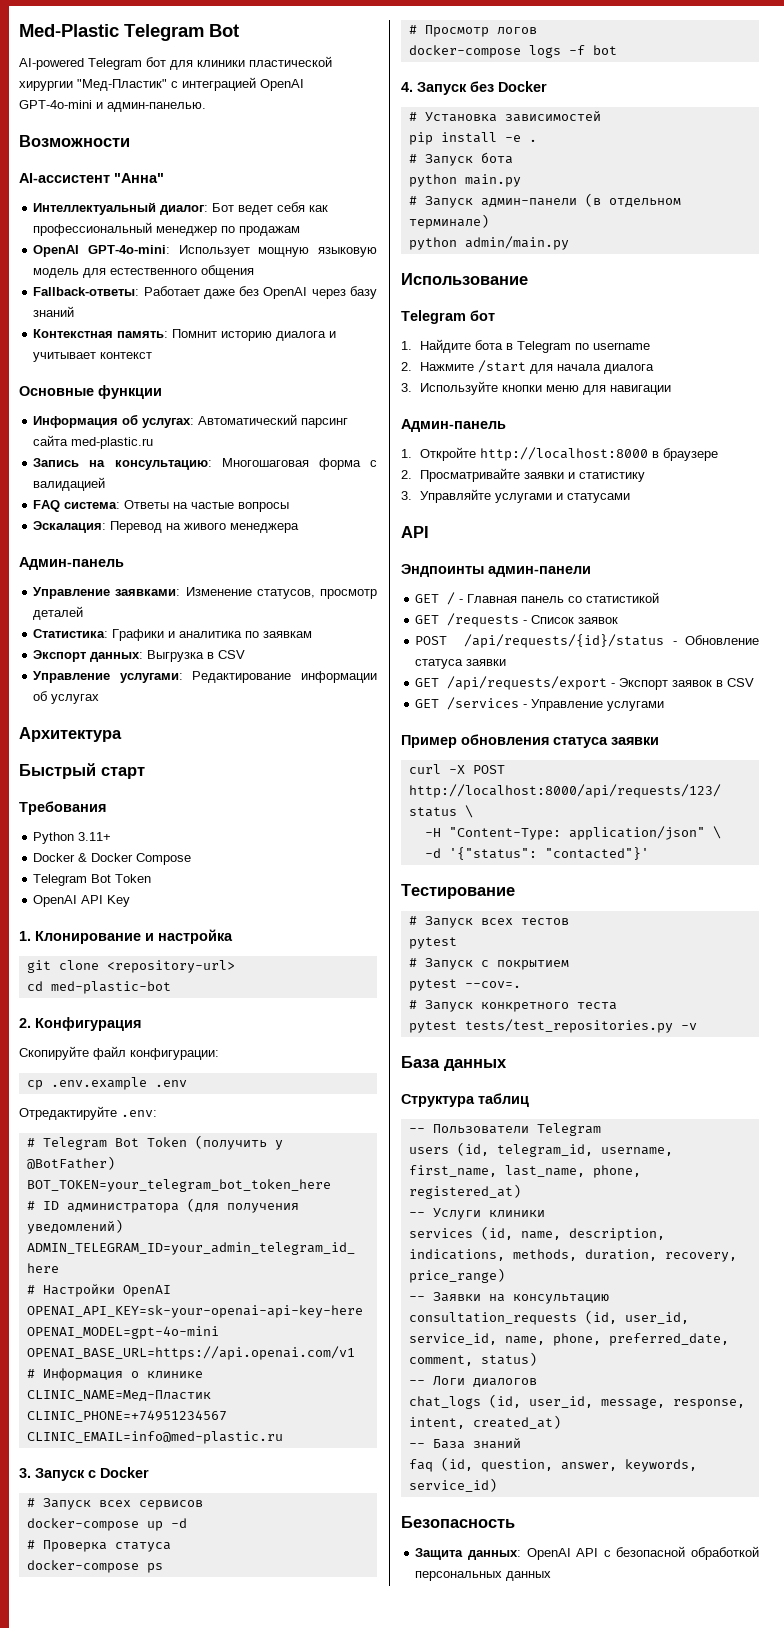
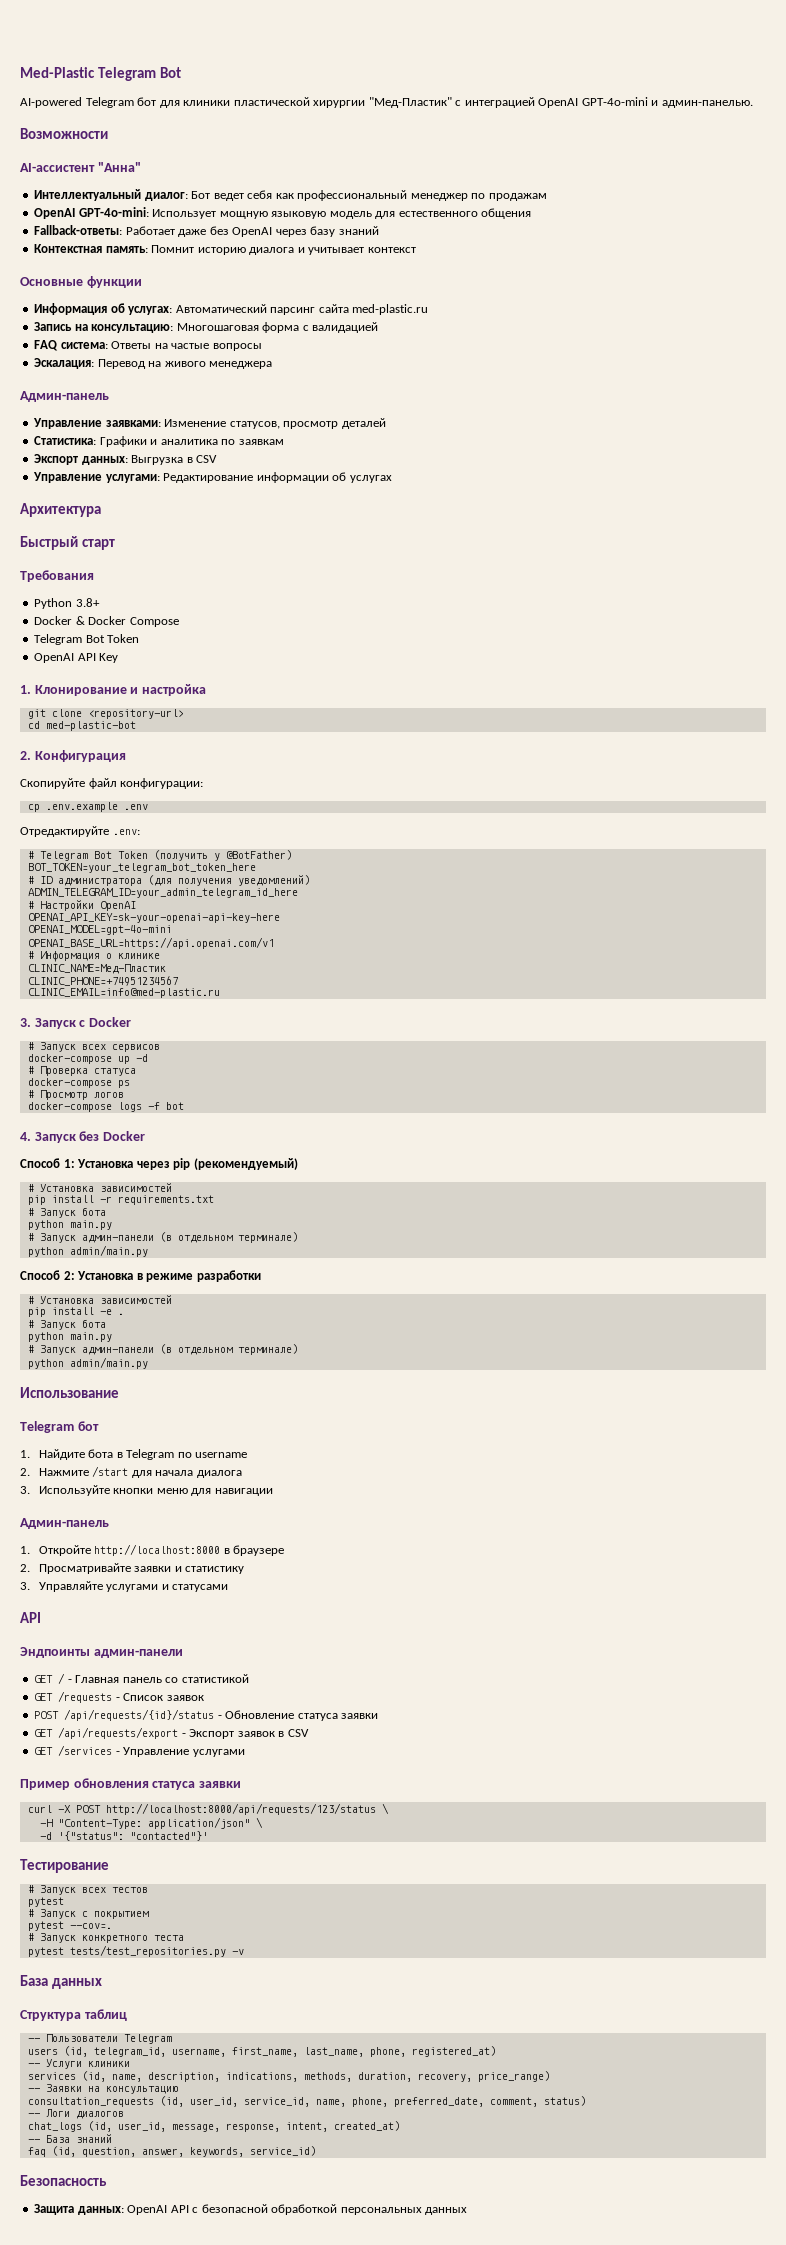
[78,832,112,841] 3.11+ -> [75,598,100,607] 3.8+
(547, 86) none -> [20,1158,298,1170] [27,1183,172,1192] [27,1195,214,1205] [27,1207,106,1218] [27,1220,112,1230] [27,1232,298,1243] [27,1245,148,1257] [20,1270,261,1282] // Способ 1: Установка через pip (рекомендуемый) // # Установка зависимостей // pip install -r requirements.txt // # Запуск бота // python main.py // # Запуск админ-панели (в отдельном терминале) // python admin/main.py // Способ 2: Установка в режиме разработки

